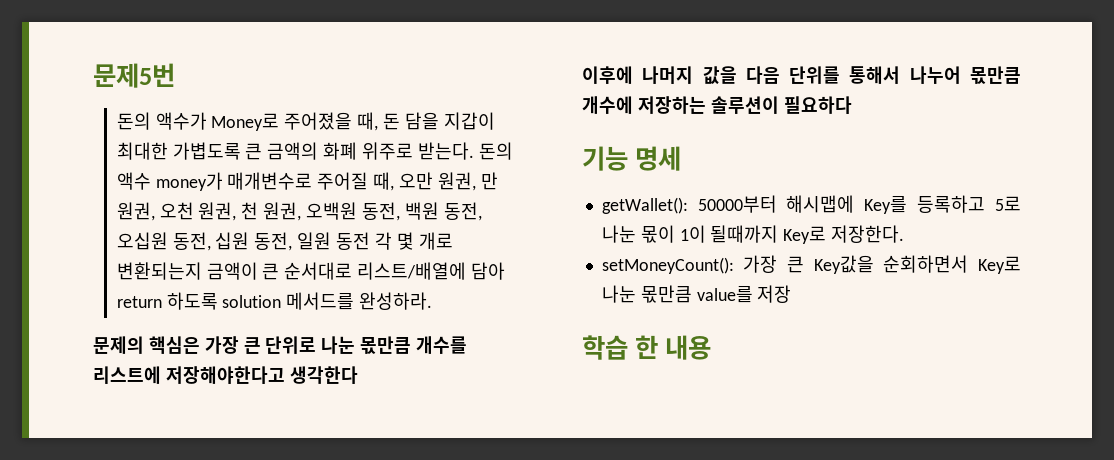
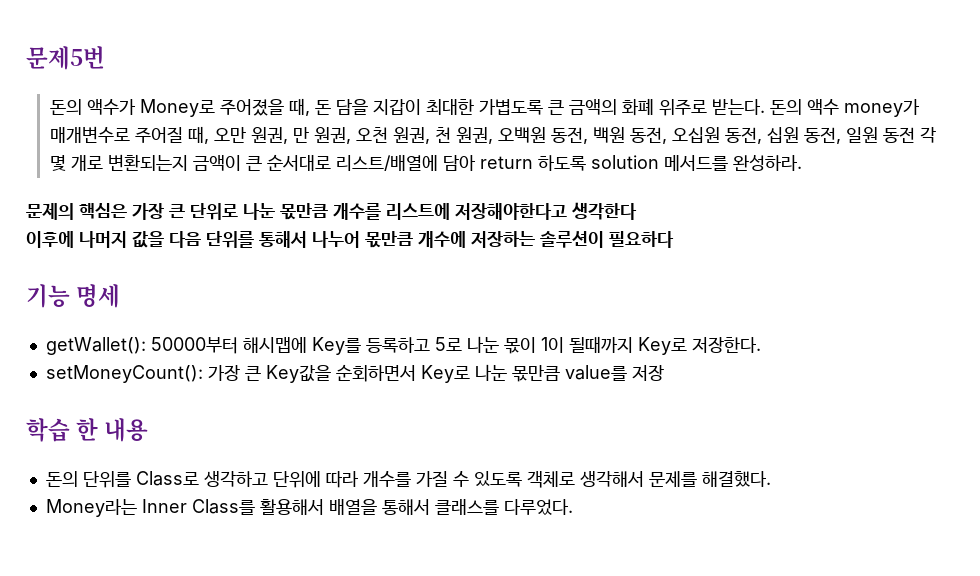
(711, 347) none -> [45,471,771,488] [45,499,573,517] // 돈의 단위를 Class로 생각하고 단위에 따라 개수를 가질 수 있도록 객체로 생각해서 문제를 해결했다. // Money라는 Inner Class를 활용해서 배열을 통해서 클래스를 다루었다.

